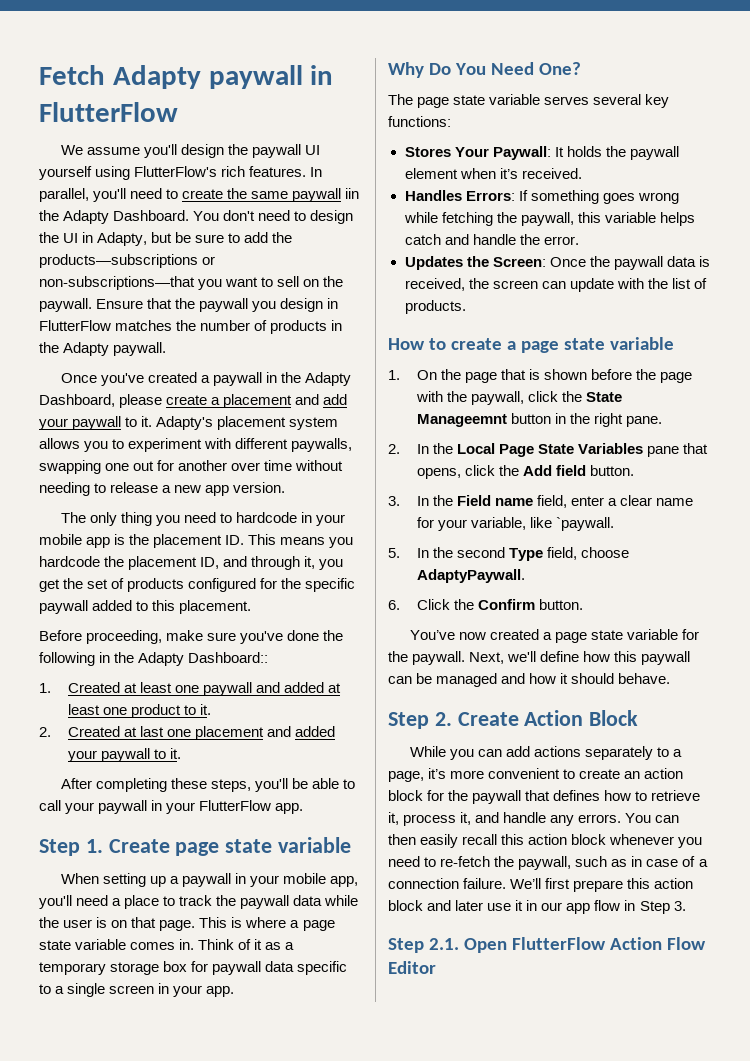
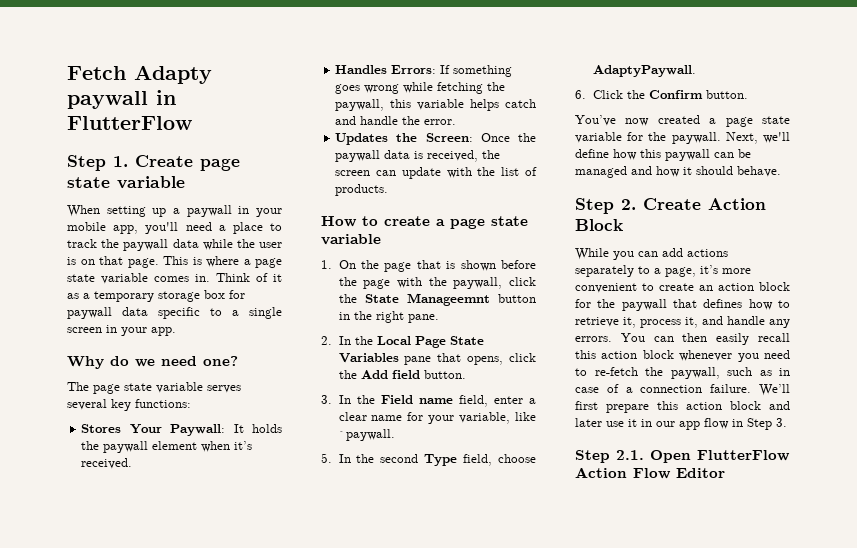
[60,144,320,158] [39,166,323,180] [39,188,360,202] [39,210,354,224] [39,232,293,246] [39,254,216,268] [39,276,344,290] [39,298,339,312] [39,320,343,334] [39,342,167,356] [60,372,351,386] [39,394,348,408] [39,416,339,430] [39,438,353,452] [39,460,344,474] [39,482,286,496] [60,512,345,526] [39,534,354,548] [39,556,344,570] [39,578,356,592] [39,600,252,614] [39,630,344,644] [39,652,269,666] [39,682,341,696] [67,704,211,718] [39,726,335,740] [67,748,181,762] [60,778,355,792] [39,800,304,814] // We assume you'll design the paywall UI yourself using FlutterFlow's rich features. In parallel, you'll need to create the same paywall iin the Adapty Dashboard. You don't need to design the UI in Adapty, but be sure to add the products—subscriptions or non-subscriptions—that you want to sell on the paywall. Ensure that the paywall you design in FlutterFlow matches the number of products in the Adapty paywall. // Once you've created a paywall in the Adapty Dashboard, please create a placement and add your paywall to it. Adapty's placement system allows you to experiment with different paywalls, swapping one out for another over time without needing to release a new app version. // The only thing you need to hardcode in your mobile app is the placement ID. This means you hardcode the placement ID, and through it, you get the set of products configured for the specific paywall added to this placement. // Before proceeding, make sure you've done the following in the Adapty Dashboard:: // 1. Created at least one paywall and added at least one product to it. // 2. Created at last one placement and added your paywall to it. // After completing these steps, you'll be able to call your paywall in your FlutterFlow app. -> (192, 123) none
[428,62,581,75] Do You Need One? -> [110,356,238,367] do we need one?

